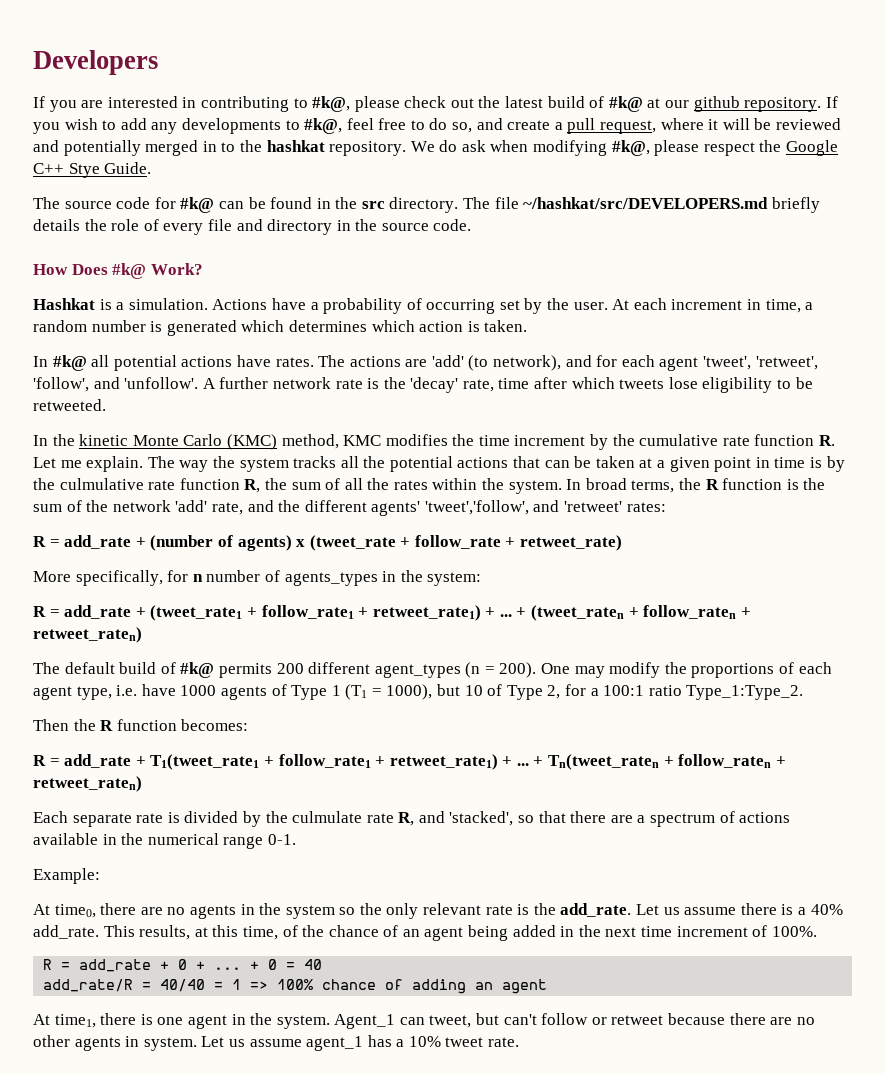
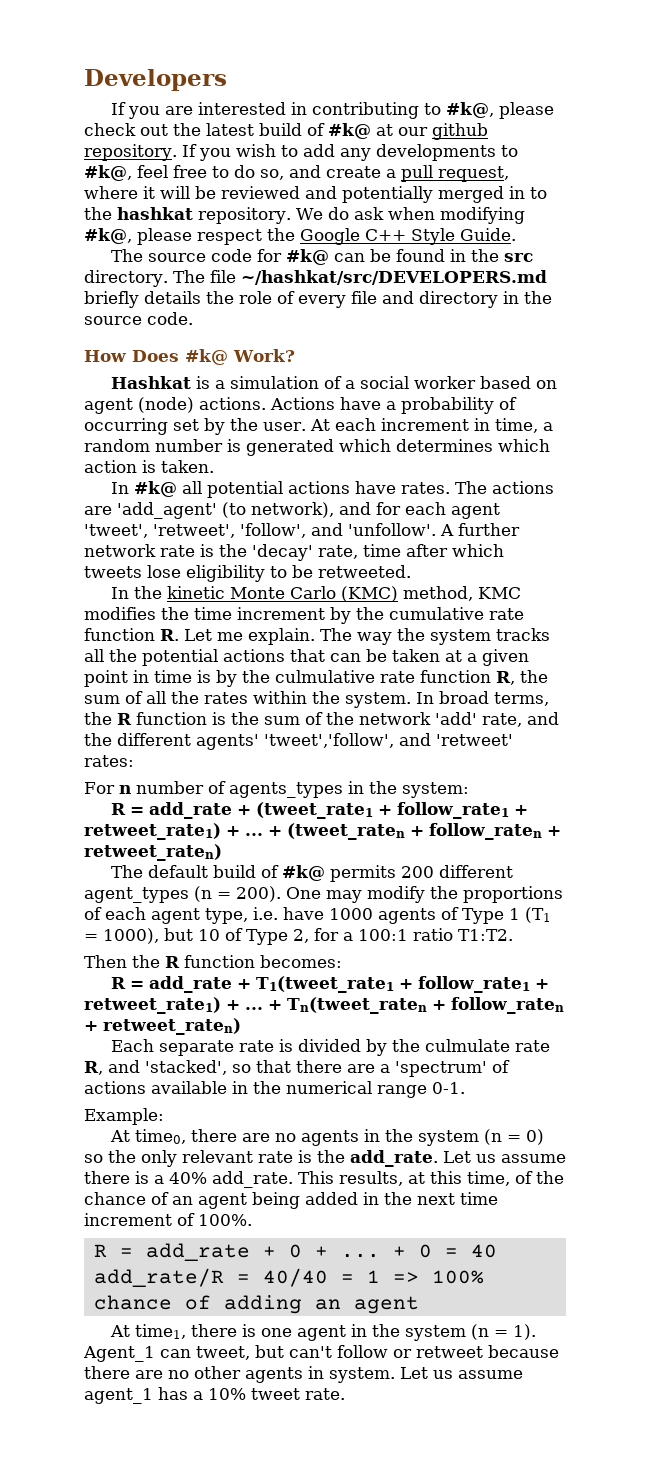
[68,163,100,178] Stye -> [411,228,455,245] Style
[128,298,208,310] simulation. -> [230,376,558,389] [84,397,266,414] simulation of a social worker based on agent (node) actions.
[431,355,464,367] 'add' -> [117,502,217,519] 'add_agent'
[33,535,623,551] [33,570,189,586] R = add_rate + (number of agents) x (tweet_rate + follow_rate + retweet_rate) // More specifically, for -> [84,782,115,794] For
[686,685,804,700] Type_1:Type_2. -> [458,929,513,941] T1:T2.
[650,813,716,827] spectrum -> [395,1061,487,1077] 'spectrum'
(335, 912) none -> [484,1129,545,1145] (n = 0)
[276,1015,330,1029] system. -> [405,1324,537,1341] system (n = 1).

